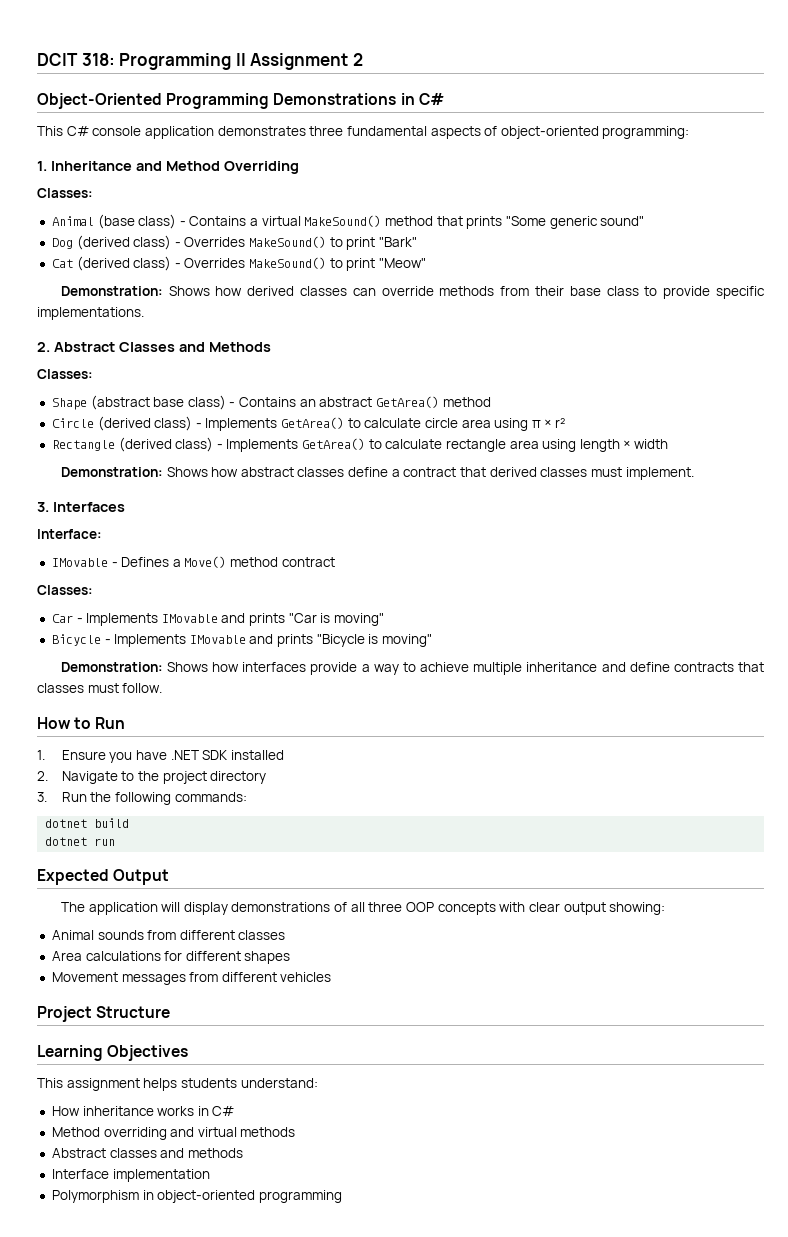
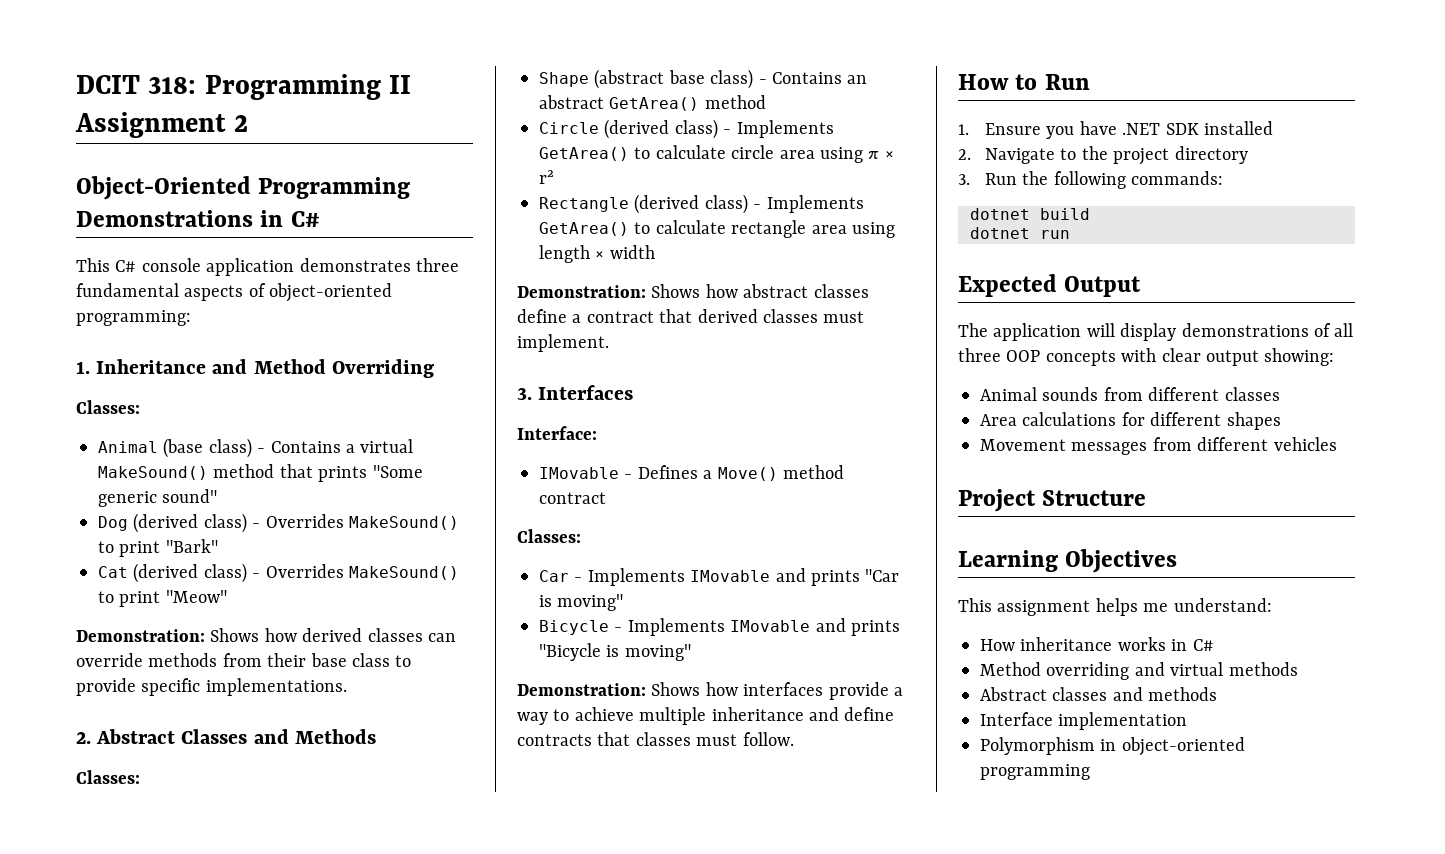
[180,1078,237,1088] students -> [1143,603,1169,612] me

